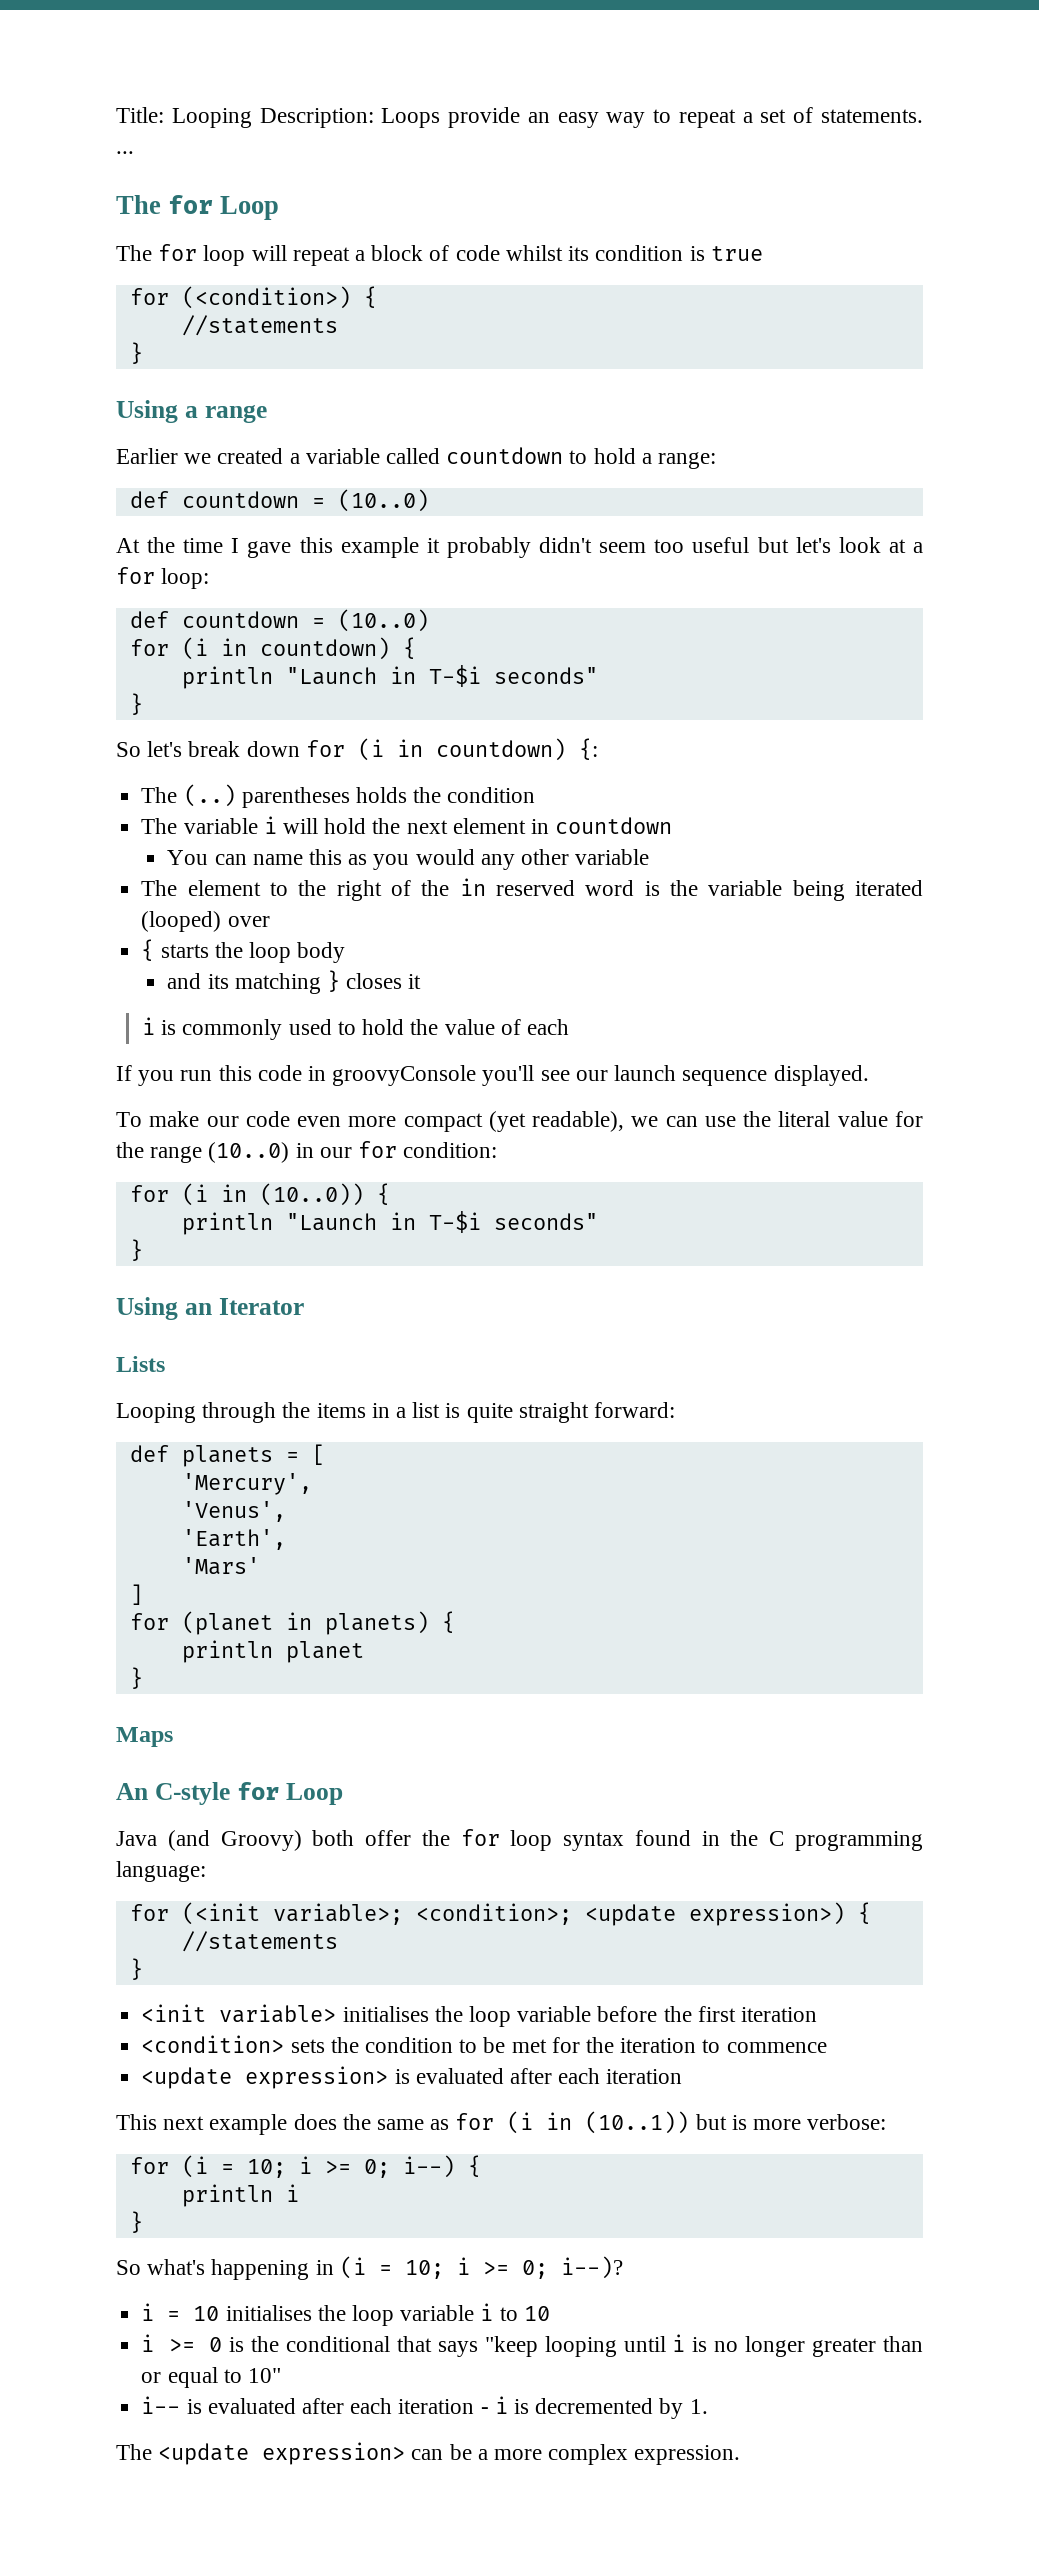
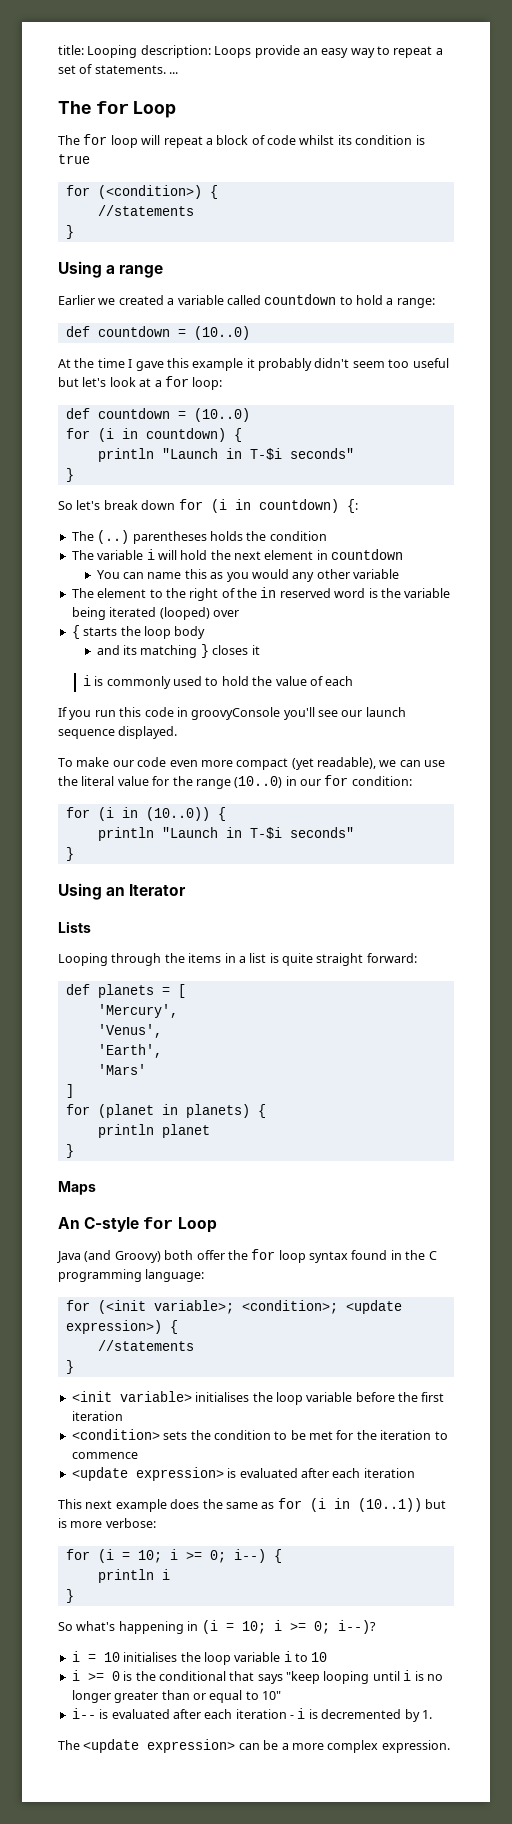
[116,107,374,128] Title: Looping Description: -> [58,45,211,58] title: Looping description:

